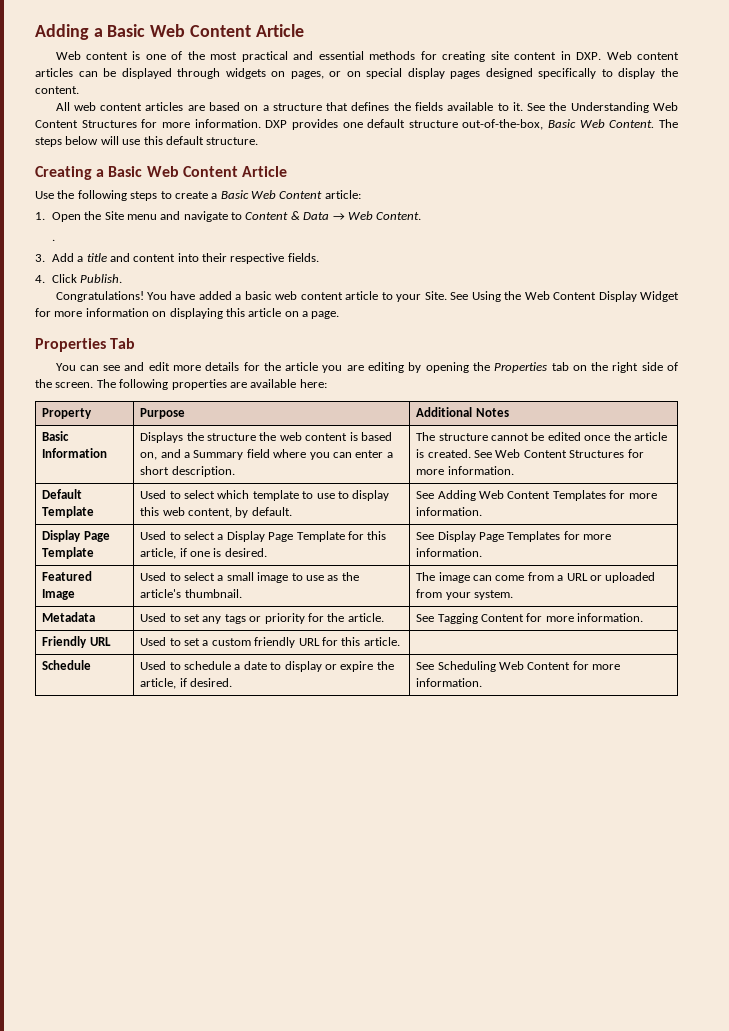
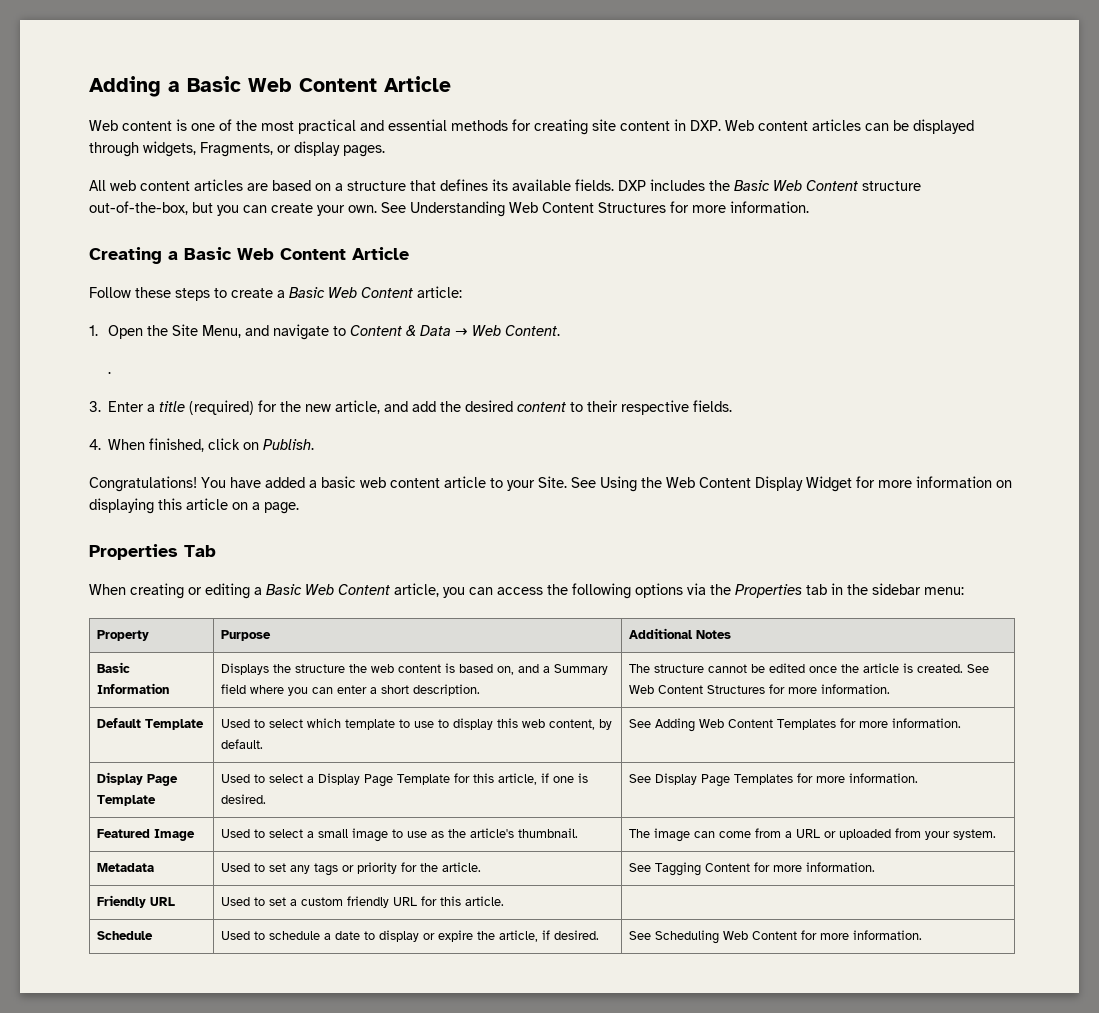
[225,68,678,79] [35,86,79,94] widgets on pages, or on special display pages designed specifically to display the content. -> [143,141,385,157] widgets, Fragments, or display pages.
[393,102,567,111] the fields available to it. See the -> [492,179,921,191] [89,201,406,216] its available fields. DXP includes the Basic Web Content structure out-of-the-box, but you can create your own. See
[265,119,678,130] [35,136,259,147] DXP provides one default structure out-of-the-box, Basic Web Content. The steps below will use this default structure. -> (809, 207) none
[35,190,127,201] Use the following -> [89,287,171,298] Follow these
[126,214,157,220] menu -> [202,325,242,338] Menu,
[51,253,74,262] Add -> [108,401,145,412] Enter
[109,253,199,262] and content into -> [189,400,584,415] (required) for the new article, and add the desired content to
[51,274,77,283] Click -> [108,438,260,452] When finished, click on
[55,362,678,373] [35,379,327,390] You can see and edit more details for the article you are editing by opening the Properties tab on the right side of the screen. The following properties are available here: -> [89,583,964,599] When creating or editing a Basic Web Content article, you can access the following options via the Properties tab in the sidebar menu:

